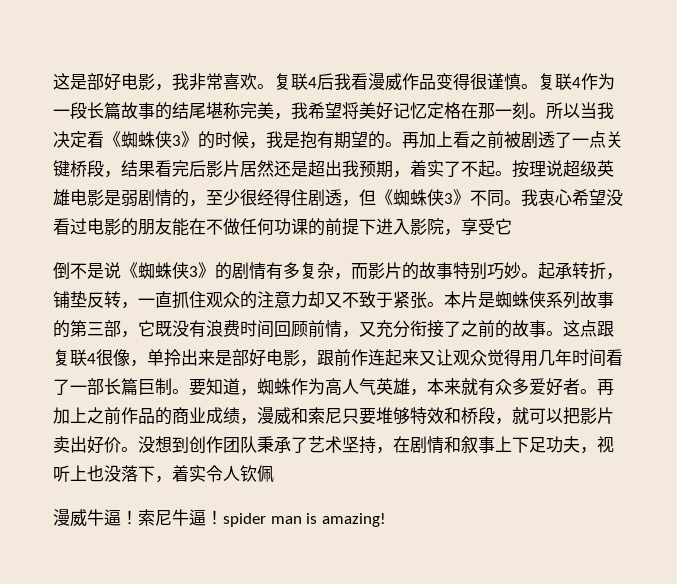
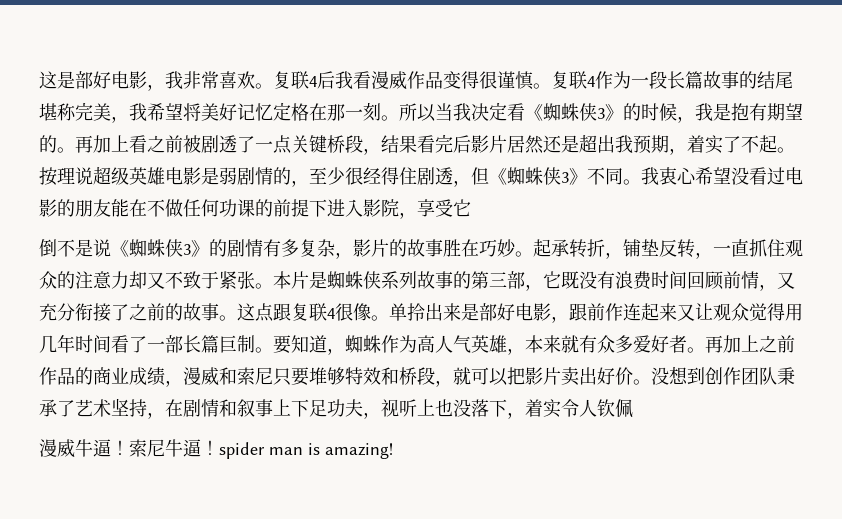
[351,263,368,280] 而 -> (353, 255) none
[453,262,487,280] 特别 -> [443,239,479,257] 胜在
[130,360,147,367] ， -> [371,315,389,321] 。

